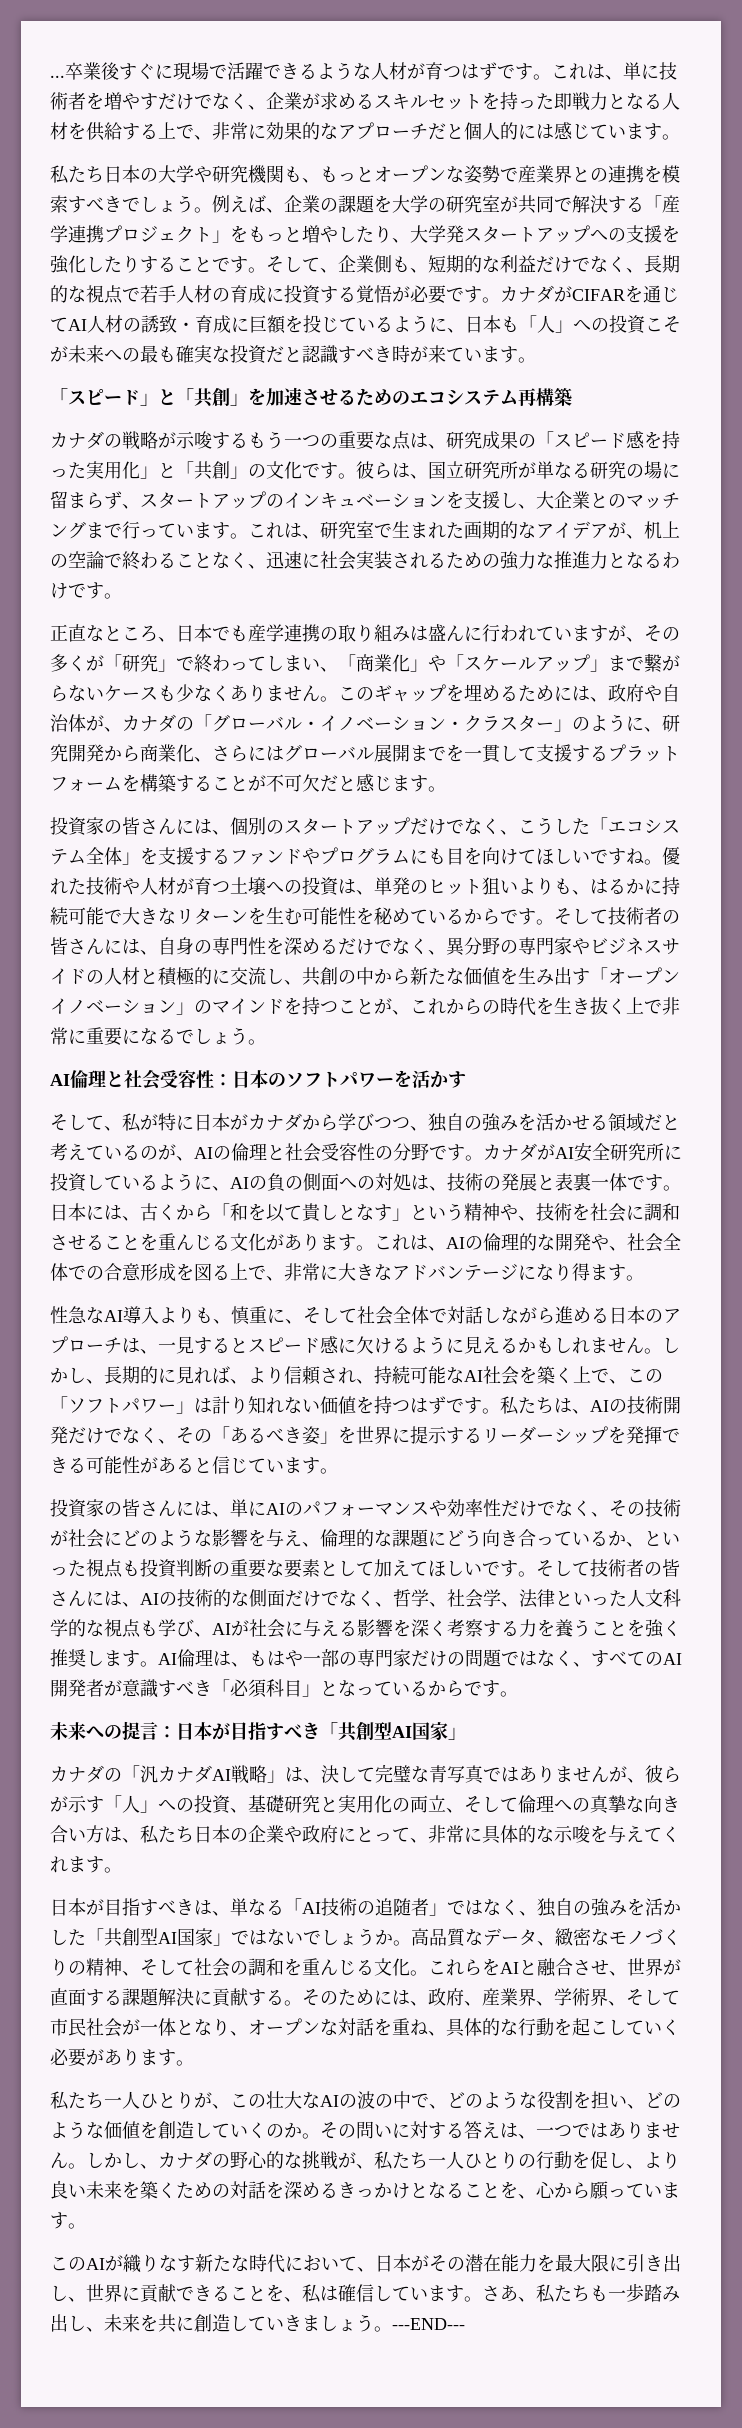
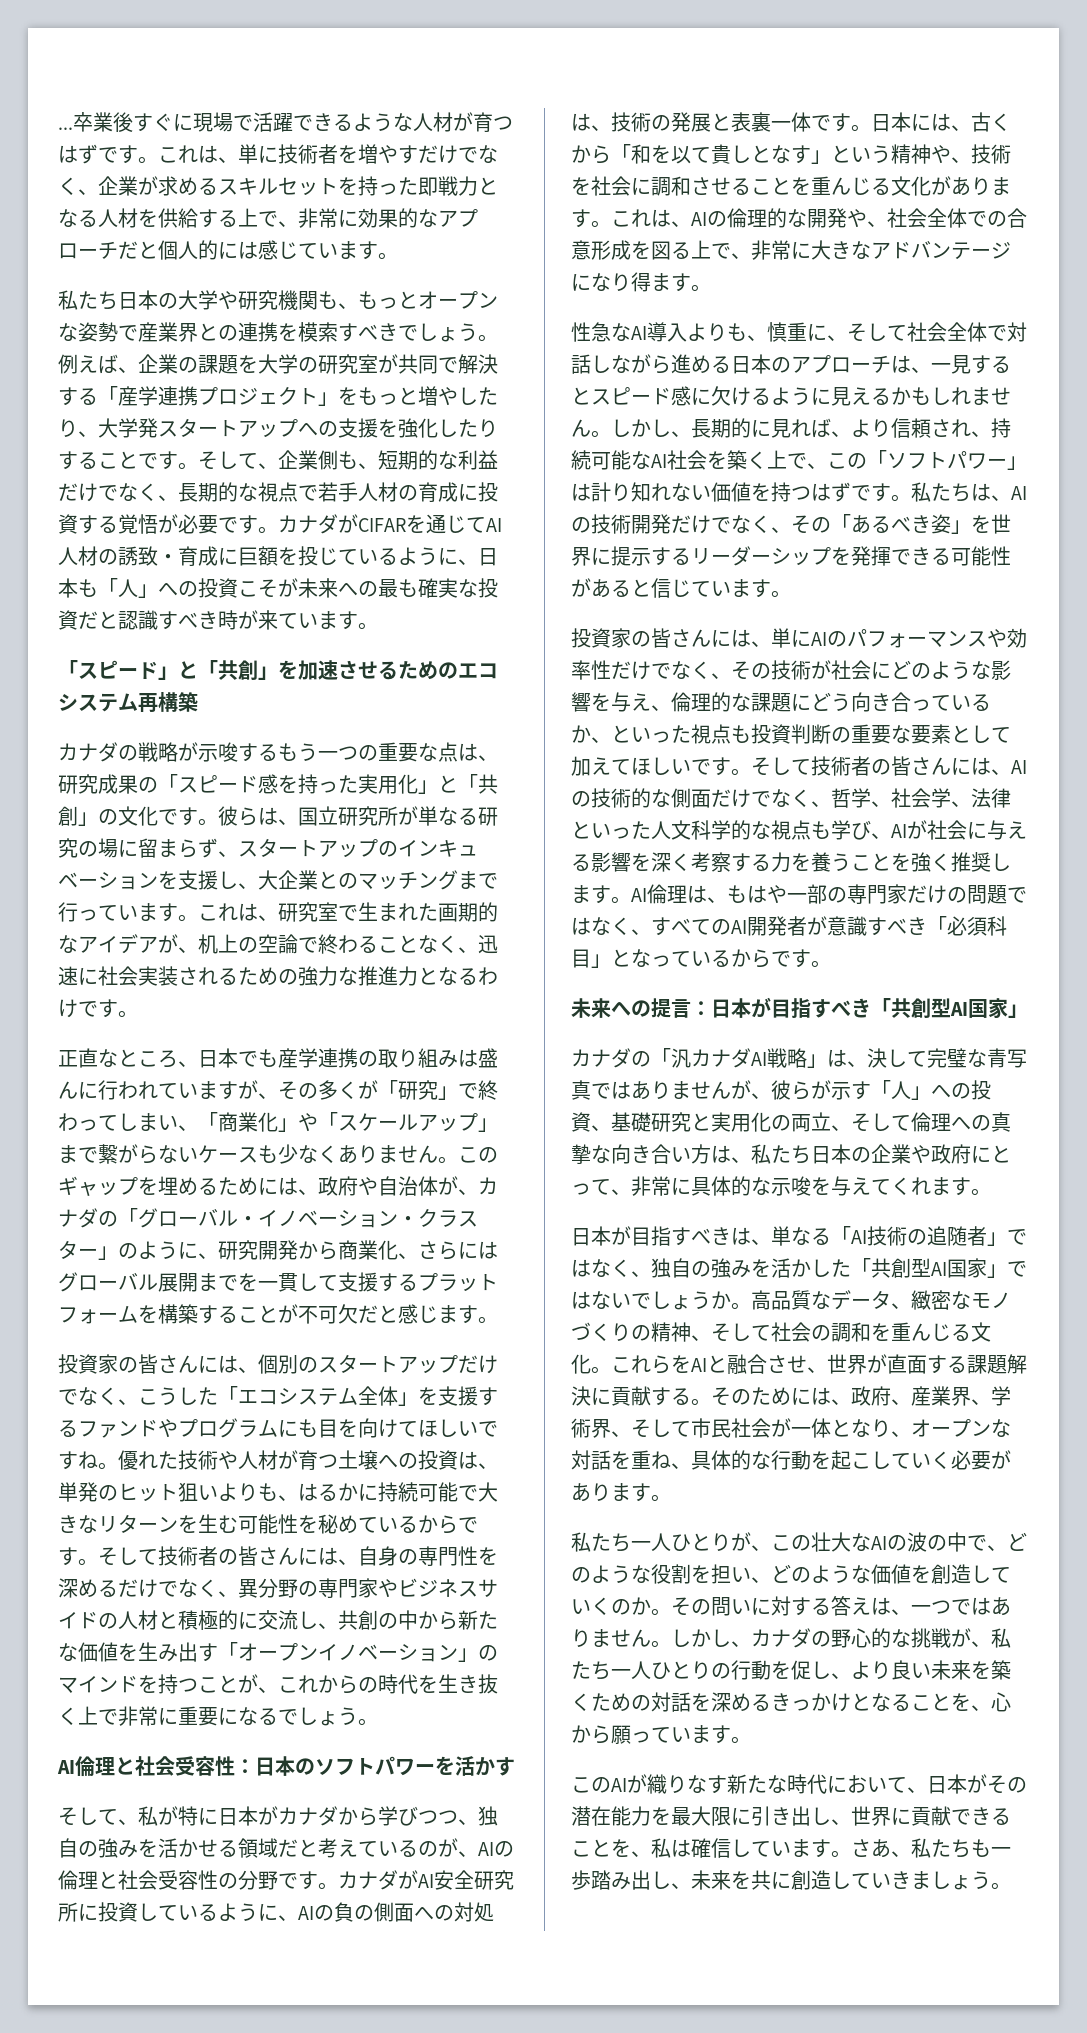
[392,2318,465,2330] ---END--- -> (1011, 1886) none

